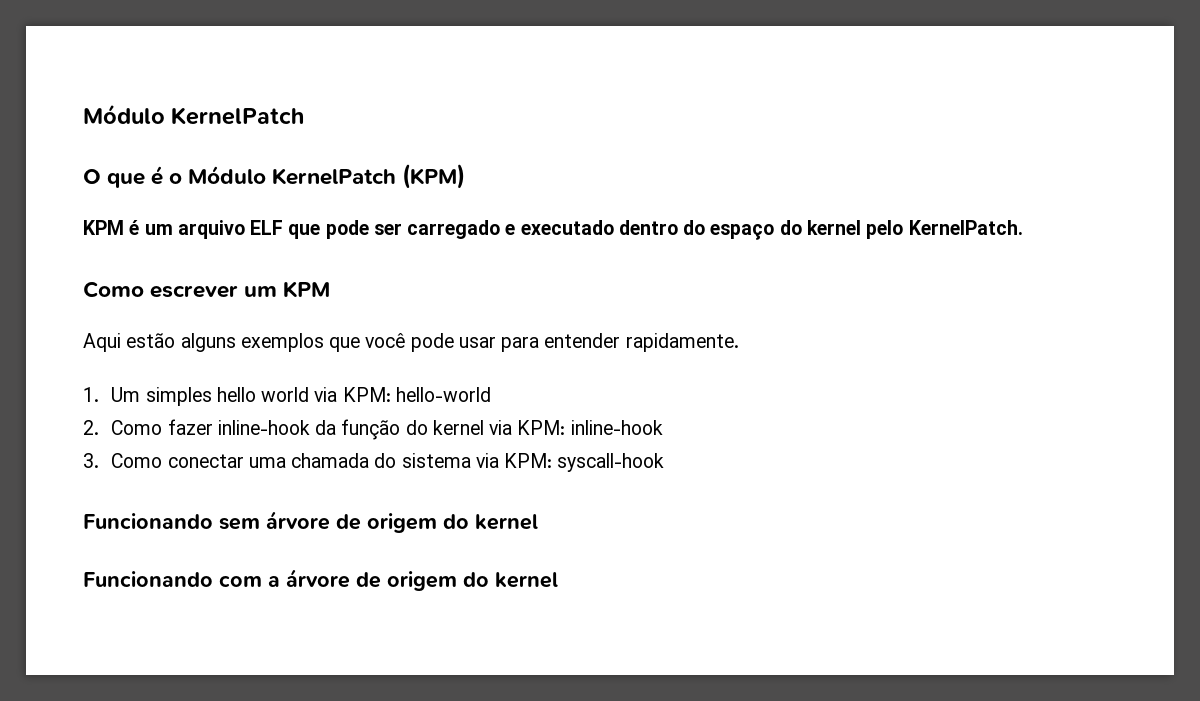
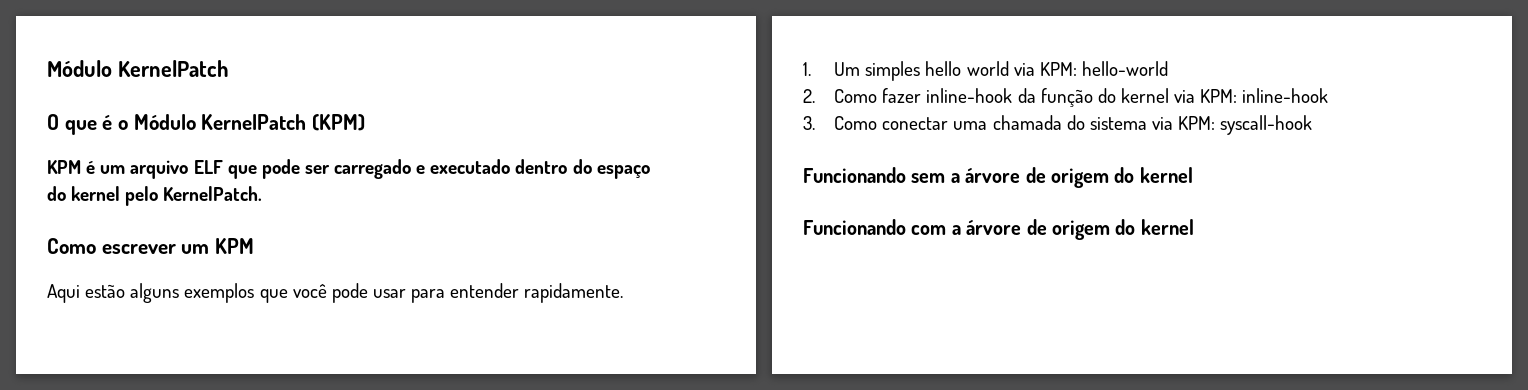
(260, 524) none -> [950,173,960,183] a

